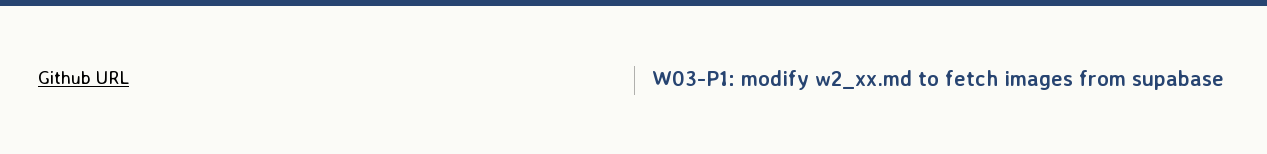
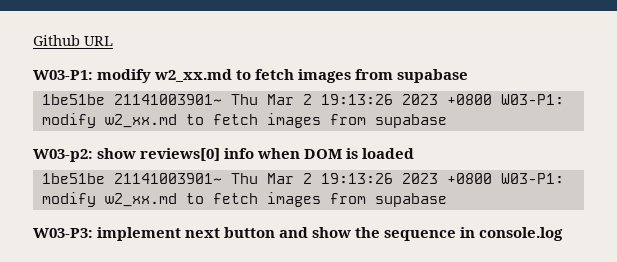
(1224, 80) none -> [41,94,564,105] [41,113,447,128] [33,148,415,162] [41,173,564,184] [41,192,447,207] [33,227,564,241] // 1be51be 21141003901~ Thu Mar 2 19:13:26 2023 +0800 W03-P1: modify w2_xx.md to fetch images from supabase // W03-p2: show reviews[0] info when DOM is loaded // 1be51be 21141003901~ Thu Mar 2 19:13:26 2023 +0800 W03-P1: modify w2_xx.md to fetch images from supabase // W03-P3: implement next button and show the sequence in console.log

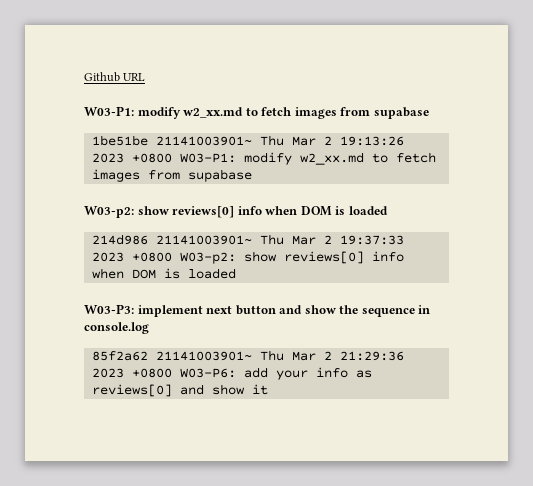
[41,173,564,184] [41,192,447,207] 1be51be 21141003901~ Thu Mar 2 19:13:26 2023 +0800 W03-P1: modify w2_xx.md to fetch images from supabase -> [91,234,404,245] [91,251,404,264] [91,268,236,279] 214d986 21141003901~ Thu Mar 2 19:37:33 2023 +0800 W03-p2: show reviews[0] info when DOM is loaded
(564, 234) none -> [91,350,404,361] [91,367,372,380] [91,384,268,397] // 85f2a62 21141003901~ Thu Mar 2 21:29:36 2023 +0800 W03-P6: add your info as reviews[0] and show it

